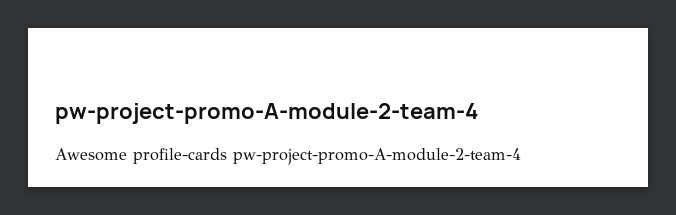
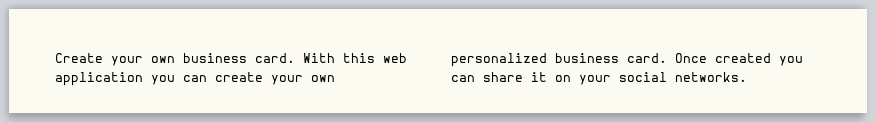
[55,103,478,124] [55,148,521,165] pw-project-promo-A-module-2-team-4 // Awesome profile-cards pw-project-promo-A-module-2-team-4 -> [55,53,407,66] [55,72,335,86] [451,53,803,67] [451,72,747,85] Create your own business card. With this web application you can create your own personalized business card. Once created you can share it on your social networks.

